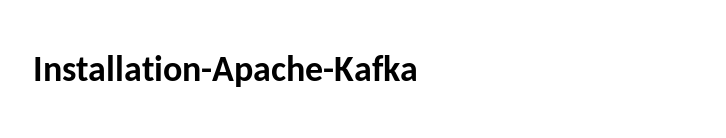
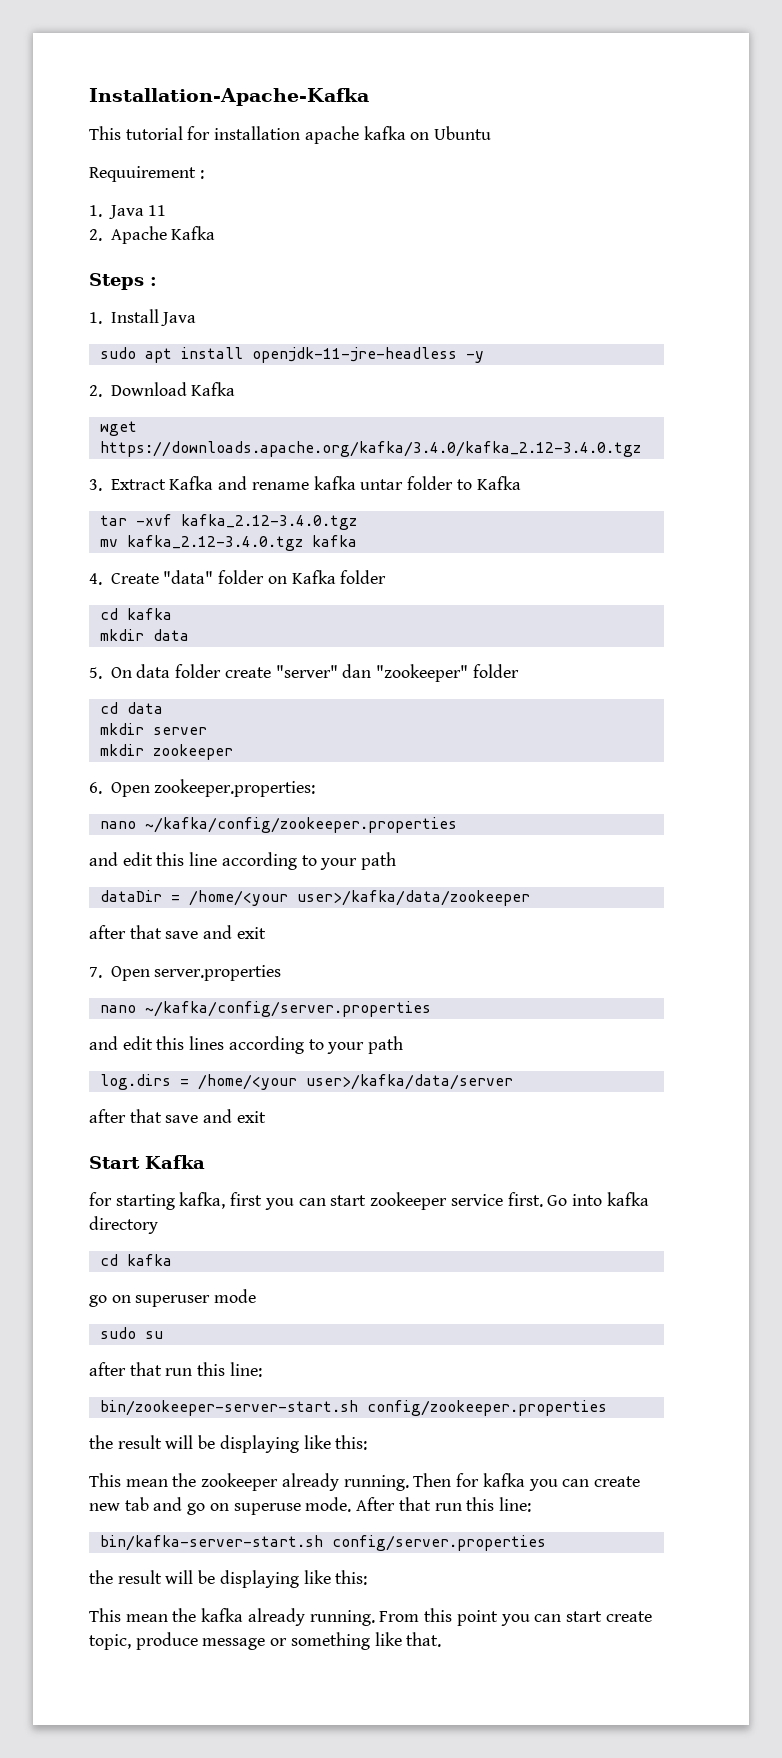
(418, 71) none -> [89,126,492,144] [89,166,204,182] [89,205,167,219] [89,226,216,244] [89,273,157,290] [89,309,197,326] [99,347,484,363] [89,382,236,397] [99,421,137,436] [99,441,641,457] [89,476,521,491] [99,514,357,530] [99,535,357,551] [89,570,387,585] [99,608,172,620] [99,629,189,641] [89,664,519,682] [99,702,163,714] [99,723,207,735] [99,744,233,760] [89,779,316,797] [99,817,457,833] [89,852,397,870] [99,890,530,906] [89,925,266,939] [89,965,282,981] [99,1001,431,1017] [89,1036,404,1054] [99,1074,513,1090] [89,1109,266,1123] [89,1155,205,1169] [89,1192,649,1210] [89,1216,158,1234] [99,1254,172,1266] [89,1289,257,1307] [99,1327,163,1339] [89,1362,262,1377] [99,1400,607,1416] [89,1435,368,1453] [89,1473,640,1491] [89,1497,531,1515] [99,1535,546,1551] [89,1570,368,1588] [89,1608,652,1626] [89,1632,442,1650] // This tutorial for installation apache kafka on Ubuntu // Requuirement : // 1. Java 11 // 2. Apache Kafka // Steps : // 1. Install Java // sudo apt install openjdk-11-jre-headless -y // 2. Download Kafka // wget https://downloads.apache.org/kafka/3.4.0/kafka_2.12-3.4.0.tgz // 3. Extract Kafka and rename kafka untar folder to Kafka // tar -xvf kafka_2.12-3.4.0.tgz // mv kafka_2.12-3.4.0.tgz kafka // 4. Create "data" folder on Kafka folder // cd kafka // mkdir data // 5. On data folder create "server" dan "zookeeper" folder // cd data // mkdir server // mkdir zookeeper // 6. Open zookeeper.properties: // nano ~/kafka/config/zookeeper.properties // and edit this line according to your path // dataDir = /home/<your user>/kafka/data/zookeeper // after that save and exit // 7. Open server.properties // nano ~/kafka/config/server.properties // and edit this lines according to your path // log.dirs = /home/<your user>/kafka/data/server // after that save and exit // Start Kafka // for starting kafka, first you can start zookeeper service first. Go into kafka directory // cd kafka // go on superuser mode // sudo su // after that run this line: // bin/zookeeper-server-start.sh config/zookeeper.properties // the result will be displaying like this: // This mean the zookeeper already running. Then for kafka you can create new tab and go on superuse mode. After that run this line: // bin/kafka-server-start.sh config/server.properties // the result will be displaying like this: // This mean the kafka already running. From this point you can start create topic, produce message or something like that.

